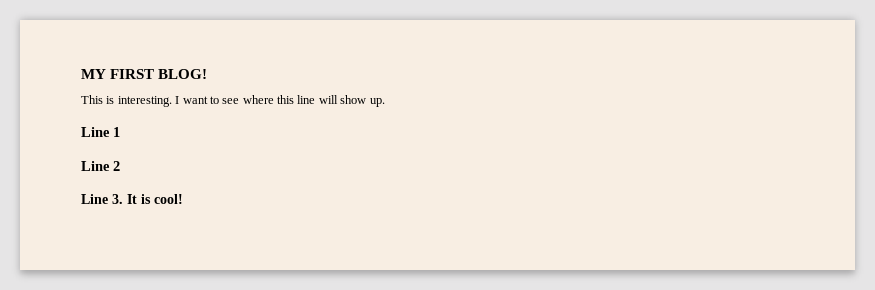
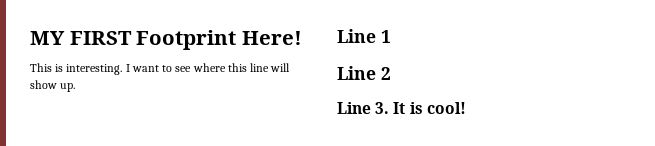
[158,69,208,79] BLOG! -> [136,30,302,50] Footprint Here!

